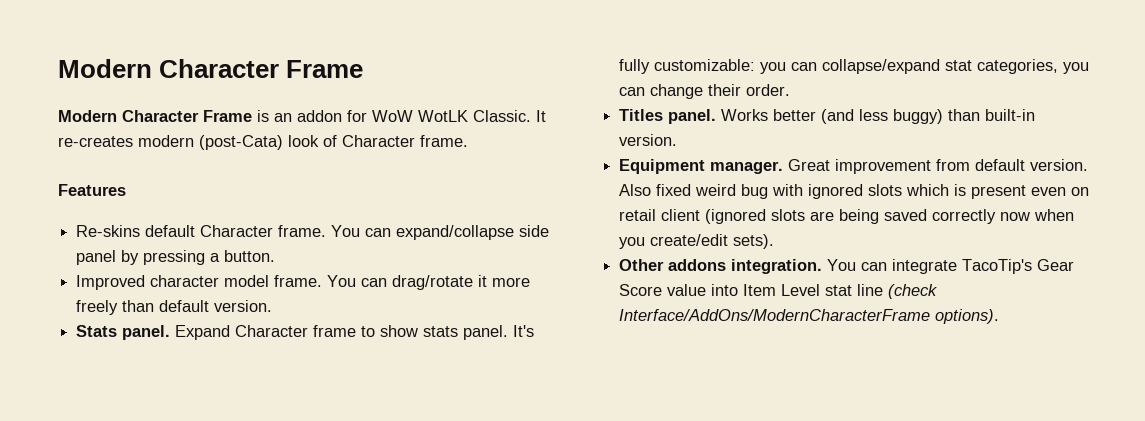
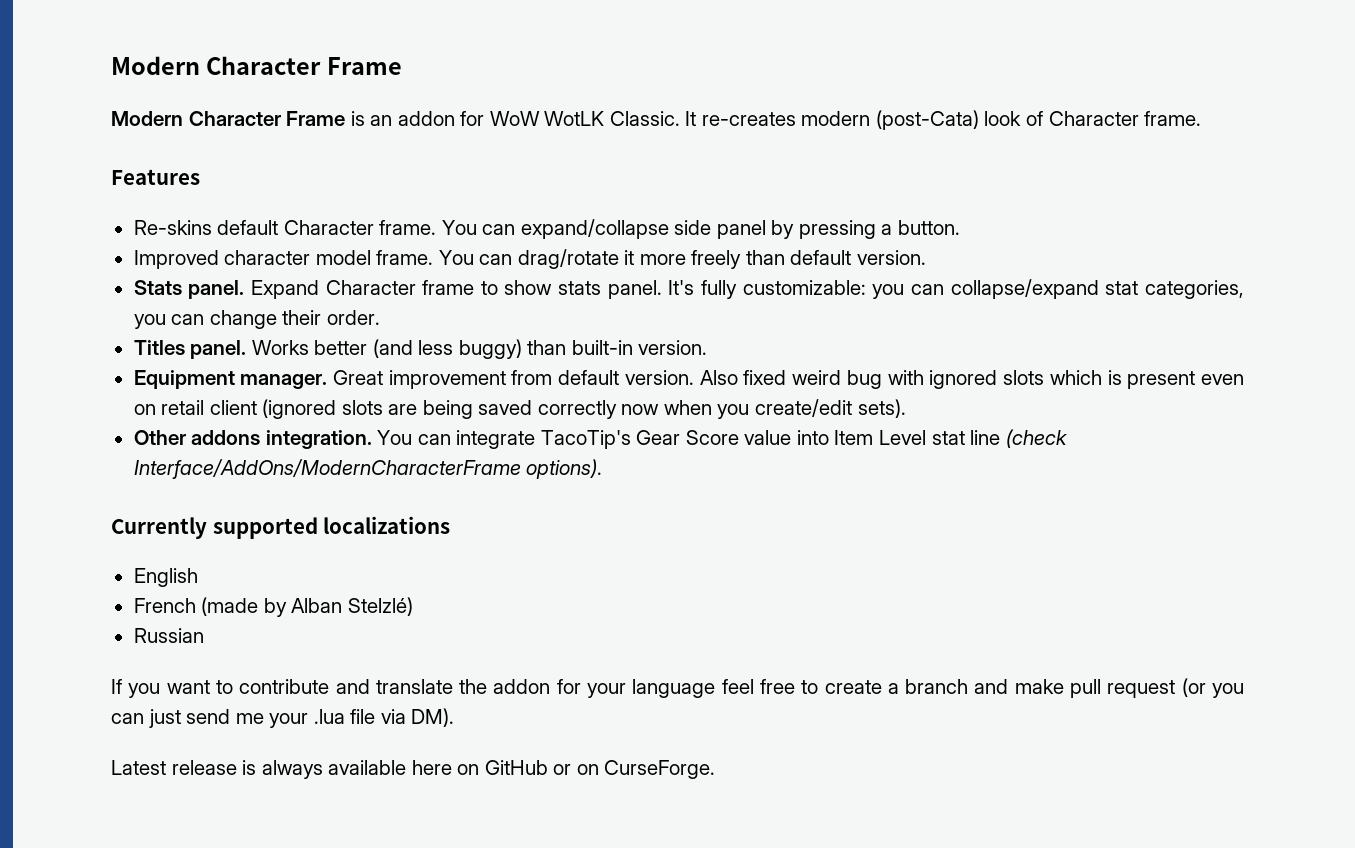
(1000, 316) none -> [111,516,451,539] [133,568,198,587] [133,597,413,617] [133,628,204,643] [111,678,1245,698] [111,708,455,728] [111,760,716,779] // Currently supported localizations // English // French (made by Alban Stelzlé) // Russian // If you want to contribute and translate the addon for your language feel free to create a branch and make pull request (or you can just send me your .lua file via DM). // Latest release is always available here on GitHub or on CurseForge.

